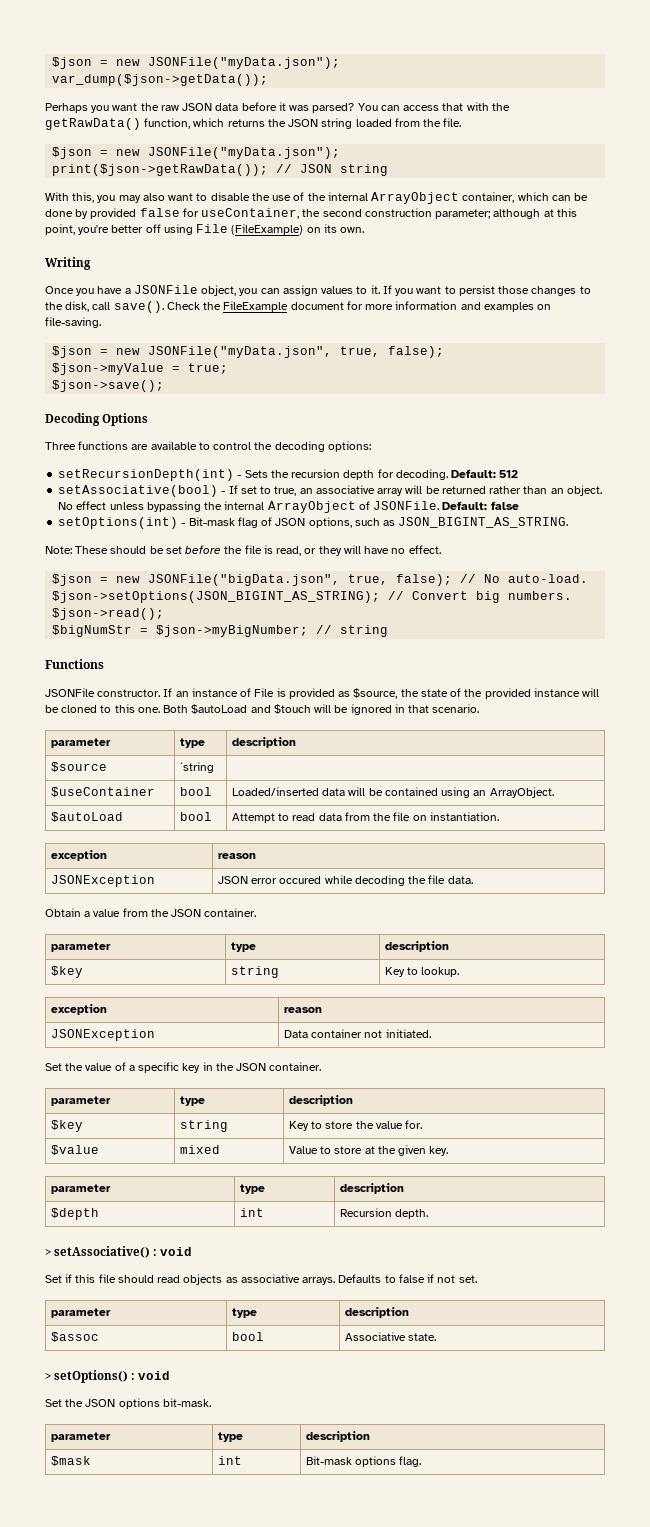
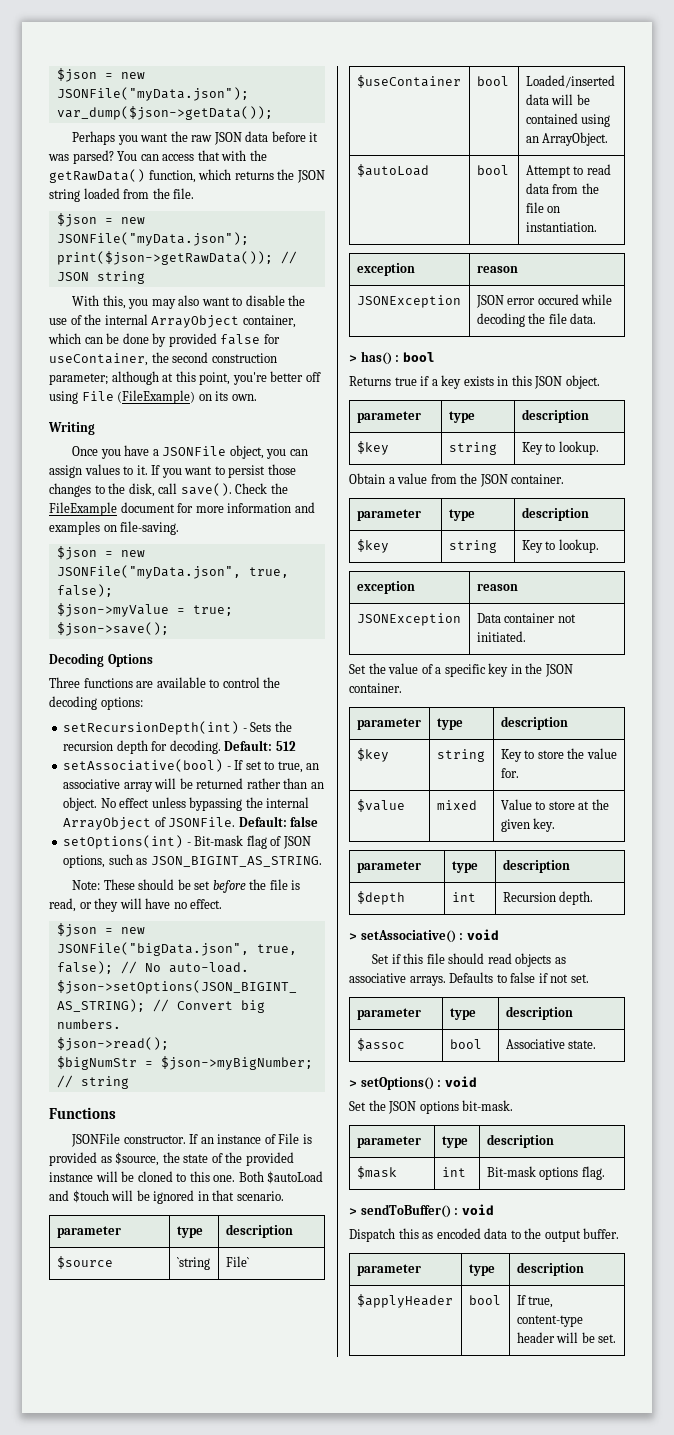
(214, 767) none -> [225,1256,249,1267] File`
(473, 880) none -> [349,351,435,365] [349,375,600,389] [356,411,421,423] [448,411,475,423] [521,409,589,423] [356,441,389,455] [448,442,497,455] [521,441,599,455] // > has() : bool // Returns true if a key exists in this JSON object. // parameter | type | description // $key | string | Key to lookup.
(422, 1461) none -> [349,1204,494,1218] [349,1228,620,1242] [356,1264,421,1276] [468,1264,495,1276] [516,1262,584,1276] [356,1294,453,1308] [468,1295,501,1305] [516,1295,554,1308] [516,1315,583,1327] [516,1332,617,1343] // > sendToBuffer() : void // Dispatch this as encoded data to the output buffer. // parameter | type | description // $applyHeader | bool | If true, content-type header will be set.

